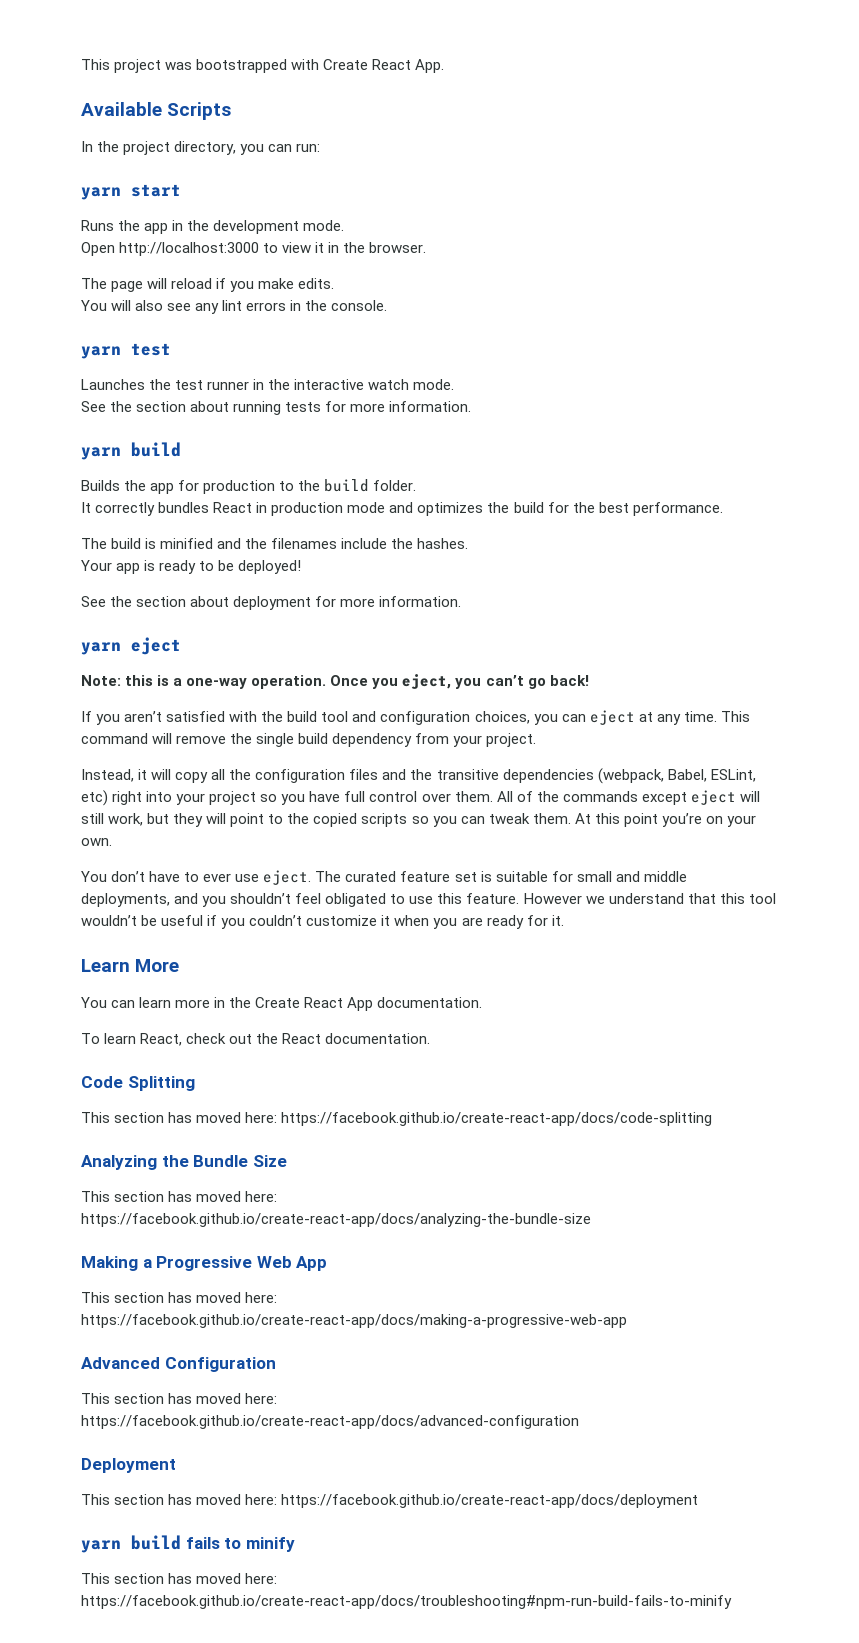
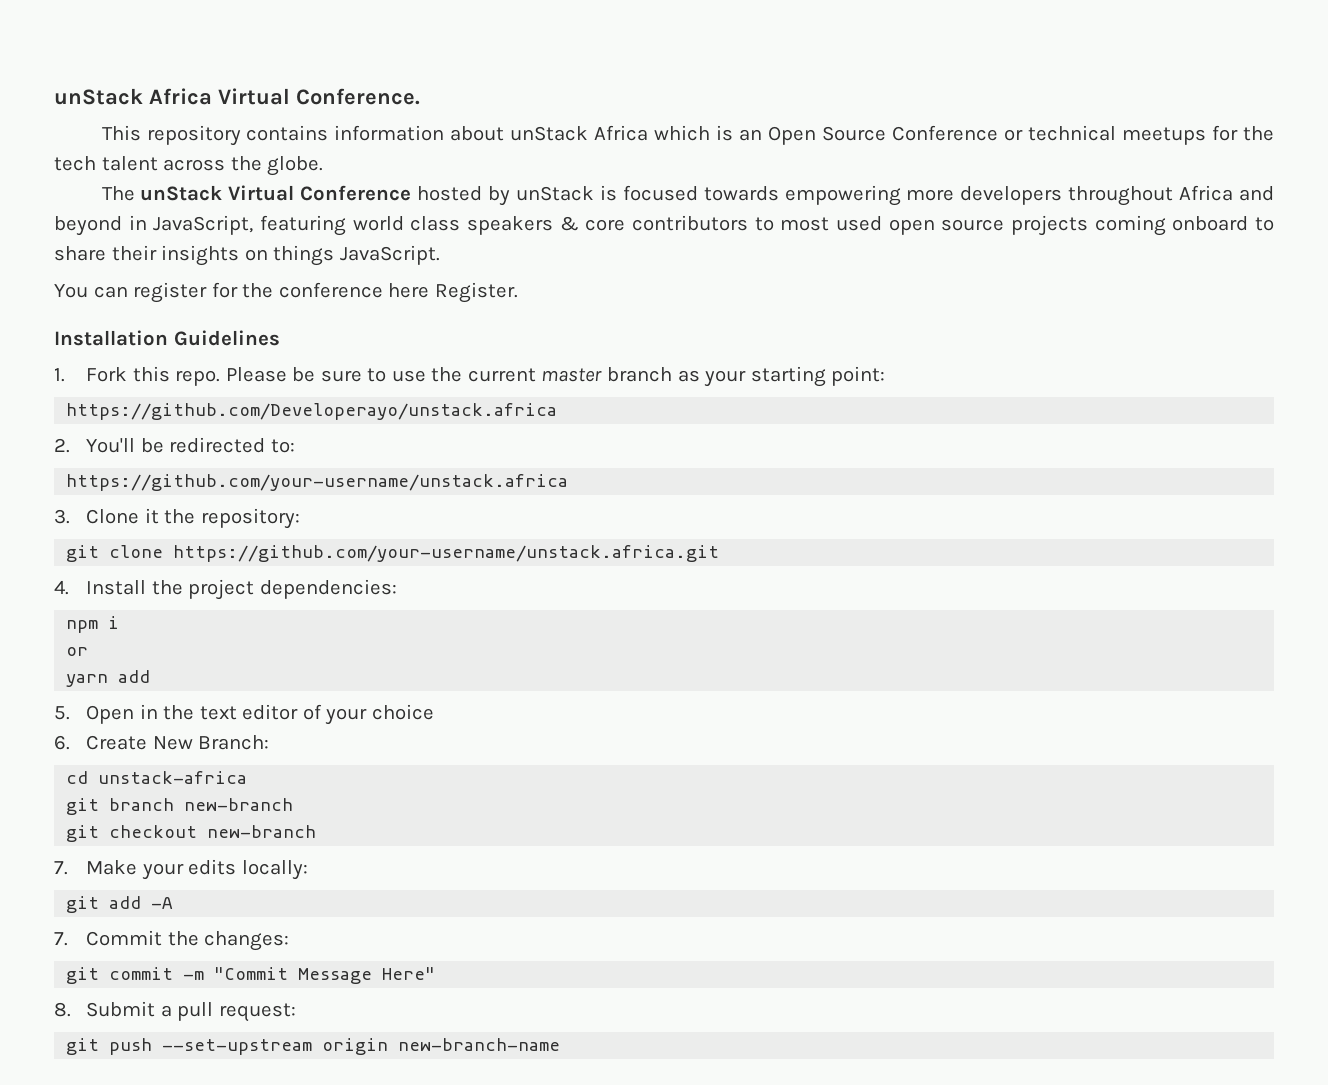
[81,59,445,73] [81,102,232,120] [81,141,321,155] [81,184,181,200] [81,220,345,234] [81,242,427,256] [81,278,335,292] [81,300,388,314] [81,343,171,359] [81,379,455,390] [81,401,472,415] [81,442,181,460] [81,479,417,494] [81,502,723,516] [81,538,469,549] [81,560,302,574] [81,596,462,610] [81,637,181,655] [81,674,589,689] [81,710,750,725] [81,733,537,747] [81,768,756,784] [81,790,760,806] [81,813,756,827] [81,838,112,846] [81,870,687,885] [81,893,776,907] [81,915,564,929] [81,959,180,972] [81,997,483,1011] [81,1033,431,1046] [81,1076,195,1091] [81,1112,713,1126] [81,1155,287,1170] [81,1191,278,1202] [81,1213,591,1227] [81,1256,328,1271] [81,1292,278,1303] [81,1314,627,1328] [81,1357,276,1372] [81,1393,278,1404] [81,1415,579,1429] [81,1458,176,1473] [81,1494,699,1508] [81,1535,295,1553] [81,1573,278,1584] [81,1595,732,1609] This project was bootstrapped with Create React App. // Available Scripts // In the project directory, you can run: // yarn start // Runs the app in the development mode. // Open http://localhost:3000 to view it in the browser. // The page will reload if you make edits. // You will also see any lint errors in the console. // yarn test // Launches the test runner in the interactive watch mode. // See the section about running tests for more information. // yarn build // Builds the app for production to the build folder. // It correctly bundles React in production mode and optimizes the build for the best performance. // The build is minified and the filenames include the hashes. // Your app is ready to be deployed! // See the section about deployment for more information. // yarn eject // Note: this is a one-way operation. Once you eject, you can’t go back! // If you aren’t satisfied with the build tool and configuration choices, you can eject at any time. This command will remove the single build dependency from your project. // Instead, it will copy all the configuration files and the transitive dependencies (webpack, Babel, ESLint, etc) right into your project so you have full control over them. All of the commands except eject will still work, but they will point to the copied scripts so you can tweak them. At this point you’re on your own. // You don’t have to ever use eject. The curated feature set is suitable for small and middle deployments, and you shouldn’t feel obligated to use this feature. However we understand that this tool wouldn’t be useful if you couldn’t customize it when you are ready for it. // Learn More // You can learn more in the Create React App documentation. // To learn React, check out the React documentation. // Code Splitting // This section has moved here: https://facebook.github.io/create-react-app/docs/code-splitting // Analyzing the Bundle Size // This section has moved here: https://facebook.github.io/create-react-app/docs/analyzing-the-bundle-size // Making a Progressive Web App // This section has moved here: https://facebook.github.io/create-react-app/docs/making-a-progressive-web-app // Advanced Configuration // This section has moved here: https://facebook.github.io/create-react-app/docs/advanced-configuration // Deployment // This section has moved here: https://facebook.github.io/create-react-app/docs/deployment // yarn build fails to minify // This section has moved here: https://facebook.github.io/create-react-app/docs/troubleshooting#npm-run-build-fails-to-minify -> [54,88,420,105] [101,125,1274,146] [54,156,324,176] [101,185,1274,206] [54,215,1274,236] [54,245,440,266] [54,282,518,303] [54,330,280,346] [54,366,886,387] [66,403,558,420] [54,437,295,453] [66,474,569,491] [54,508,300,529] [66,545,720,562] [54,579,397,600] [66,616,120,633] [66,647,89,656] [66,670,151,687] [54,704,434,725] [54,735,270,750] [66,771,248,784] [66,798,294,815] [66,825,317,842] [54,859,308,880] [66,896,174,913] [54,930,290,951] [66,967,436,984] [54,1001,296,1022] [66,1038,561,1055] unStack Africa Virtual Conference. // This repository contains information about unStack Africa which is an Open Source Conference or technical meetups for the tech talent across the globe. // The unStack Virtual Conference hosted by unStack is focused towards empowering more developers throughout Africa and beyond in JavaScript, featuring world class speakers & core contributors to most used open source projects coming onboard to share their insights on things JavaScript. // You can register for the conference here Register. // Installation Guidelines // 1. Fork this repo. Please be sure to use the current master branch as your starting point: // https://github.com/Developerayo/unstack.africa // 2. You'll be redirected to: // https://github.com/your-username/unstack.africa // 3. Clone it the repository: // git clone https://github.com/your-username/unstack.africa.git // 4. Install the project dependencies: // npm i // or // yarn add // 5. Open in the text editor of your choice // 6. Create New Branch: // cd unstack-africa // git branch new-branch // git checkout new-branch // 7. Make your edits locally: // git add -A // 7. Commit the changes: // git commit -m "Commit Message Here" // 8. Submit a pull request: // git push --set-upstream origin new-branch-name

